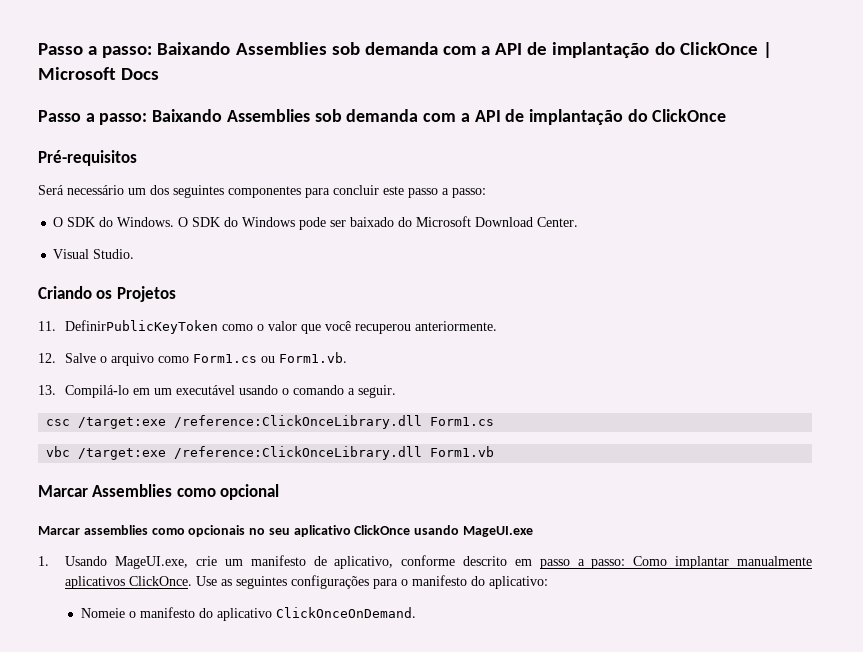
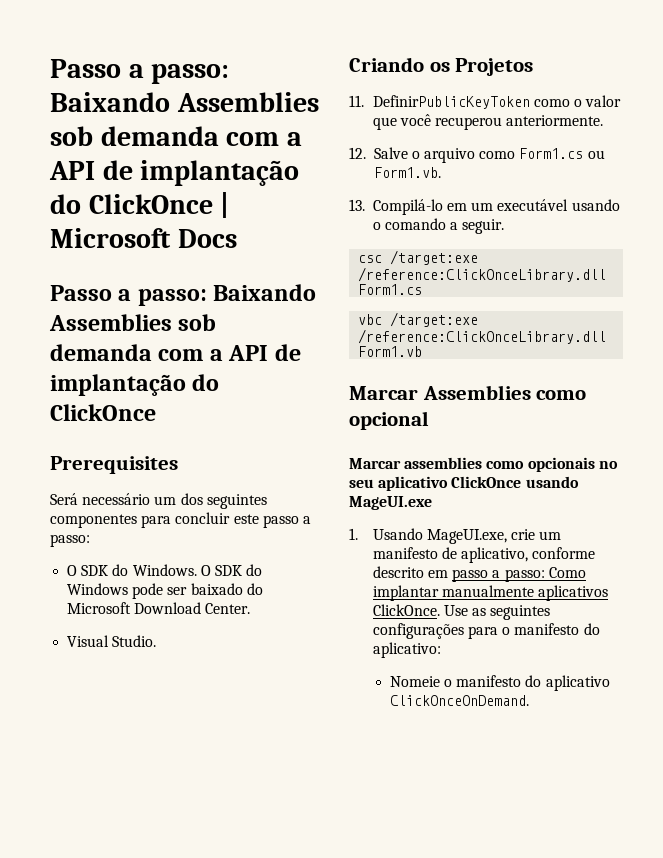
[38,150,137,166] Pré-requisitos -> [50,456,178,474] Prerequisites

